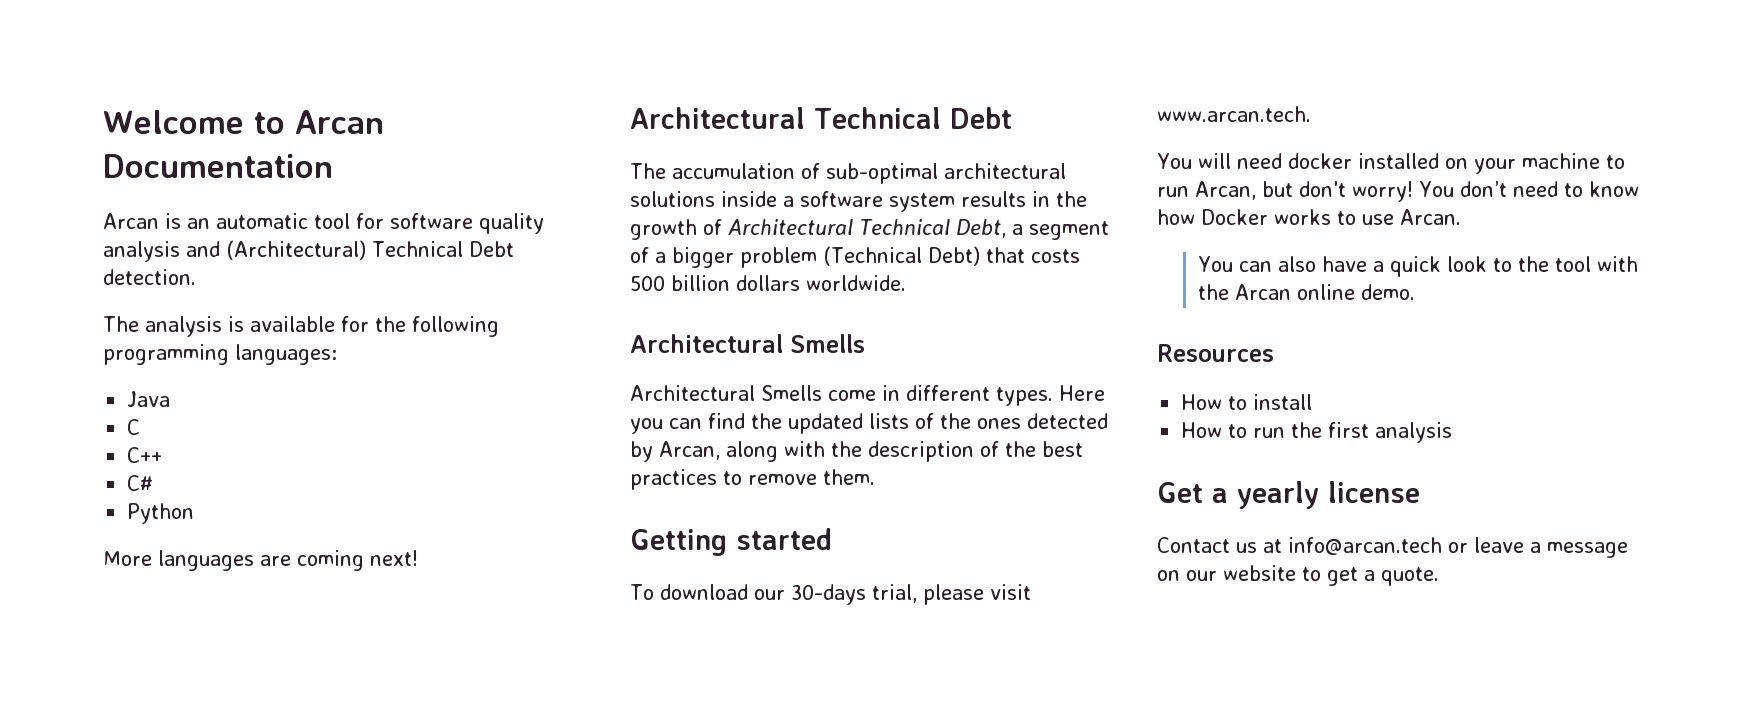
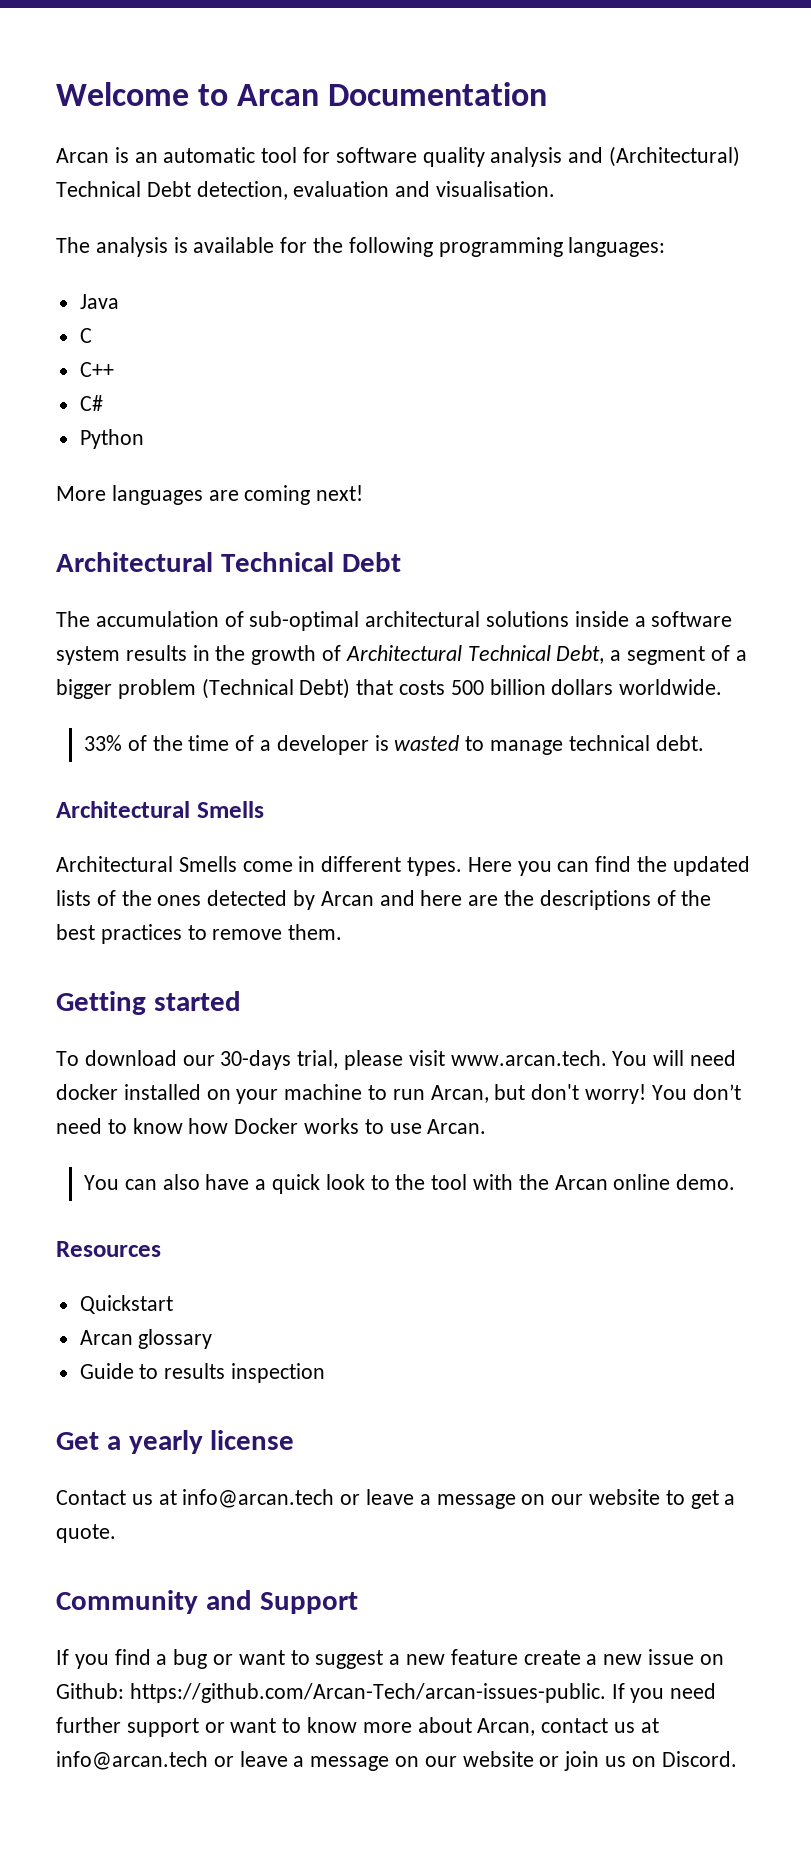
[103,269,196,285] detection. -> [196,181,556,200] detection, evaluation and visualisation.
(906, 283) none -> [83,735,704,755] // 33% of the time of a developer is wasted to manage technical debt.
[659,441,974,462] Arcan, along with the description -> [320,890,651,910] Arcan and here are the descriptions
(1311, 114) // -> (607, 1058) none
[1181,394,1313,410] [1181,422,1453,443] How to install // How to run the first analysis -> [79,1295,173,1314] [79,1329,213,1349] [79,1363,326,1383] Quickstart // Arcan glossary // Guide to results inspection
(1439, 576) none -> [56,1590,358,1614] [56,1649,724,1669] [56,1683,717,1703] [56,1717,659,1737] [56,1751,737,1771] // Community and Support // If you find a bug or want to suggest a new feature create a new issue on Github: https://github.com/Arcan-Tech/arcan-issues-public. If you need further support or want to know more about Arcan, contact us at info@arcan.tech or leave a message on our website or join us on Discord.

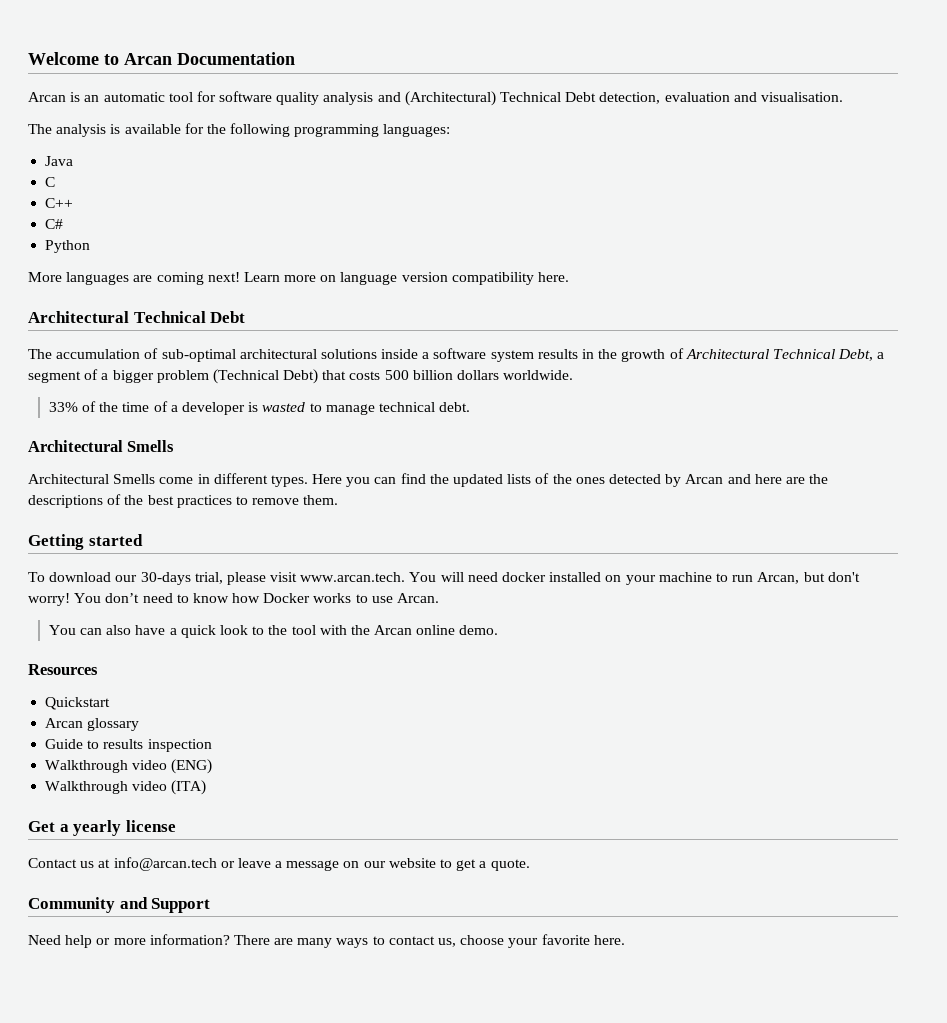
(364, 493) none -> [243,272,570,285] Learn more on language version compatibility here.
(326, 1373) none -> [45,759,213,774] [45,780,207,795] // Walkthrough video (ENG) // Walkthrough video (ITA)
[56,1649,724,1669] [56,1683,717,1703] [56,1717,659,1737] [56,1751,737,1771] If you find a bug or want to suggest a new feature create a new issue on Github: https://github.com/Arcan-Tech/arcan-issues-public. If you need further support or want to know more about Arcan, contact us at info@arcan.tech or leave a message on our website or join us on Discord. -> [28,934,625,948] Need help or more information? There are many ways to contact us, choose your favorite here.

